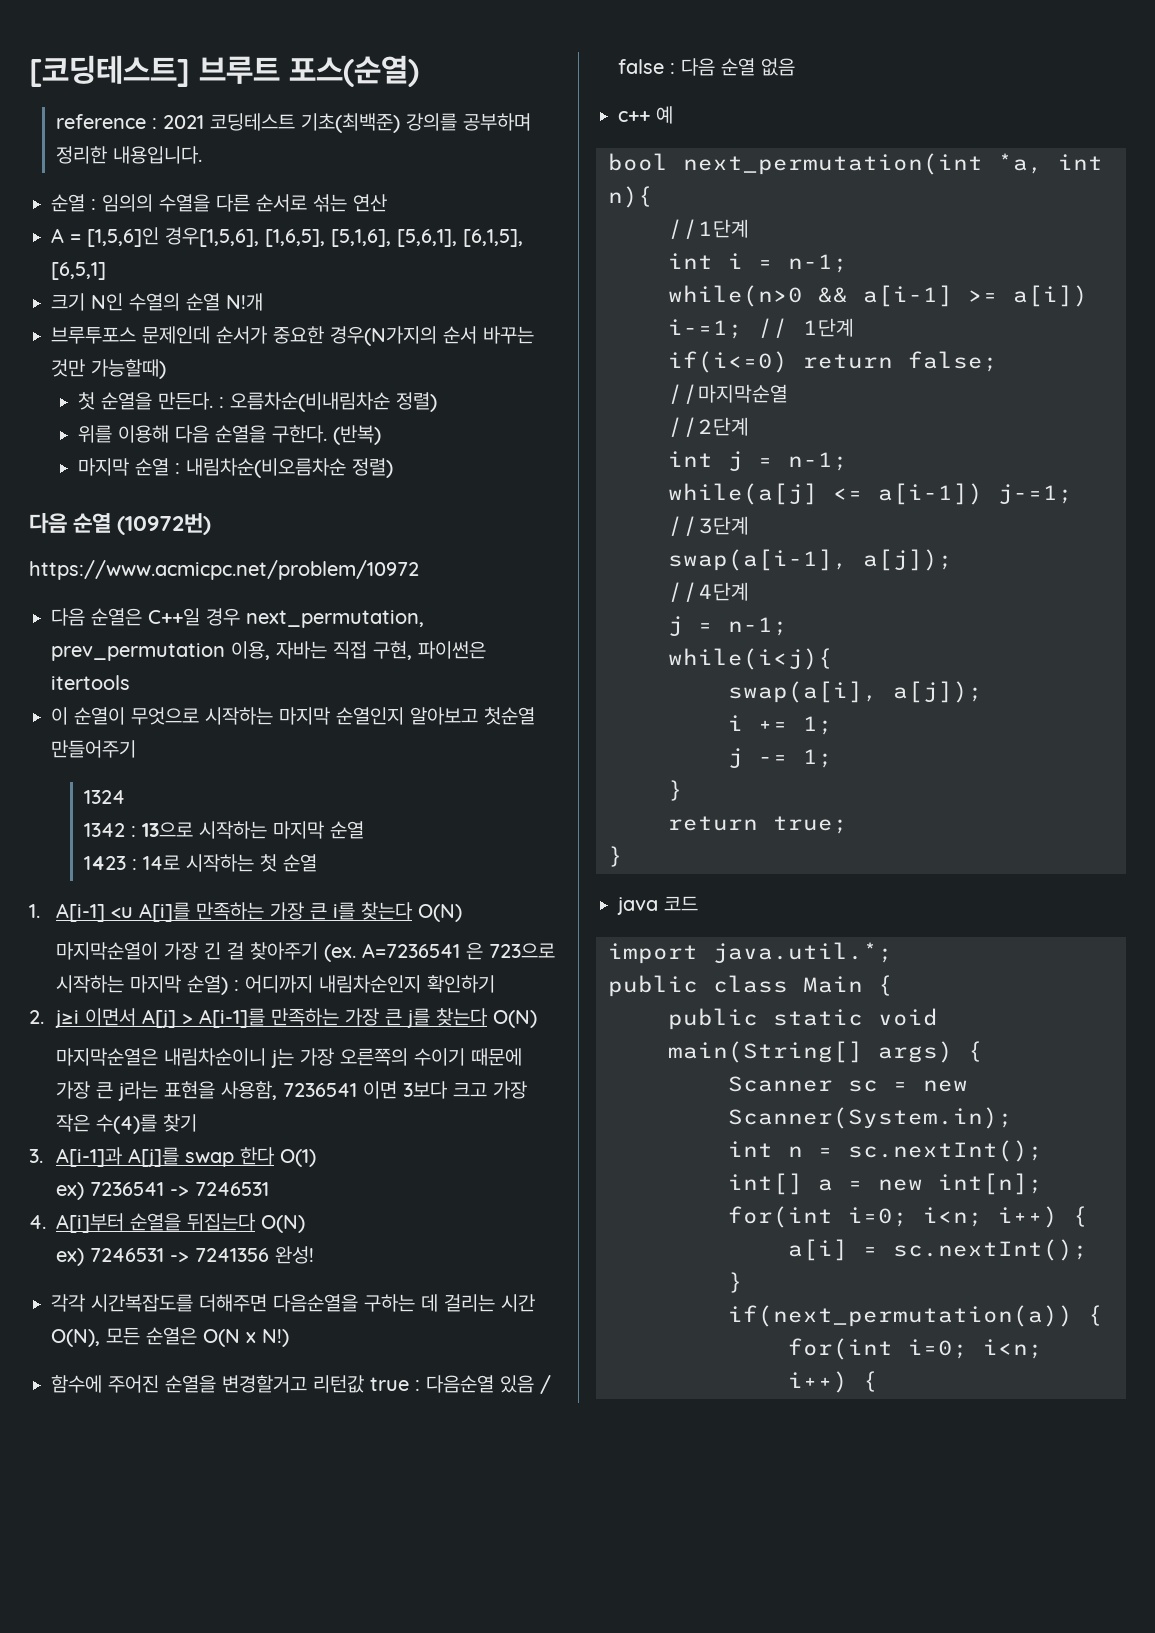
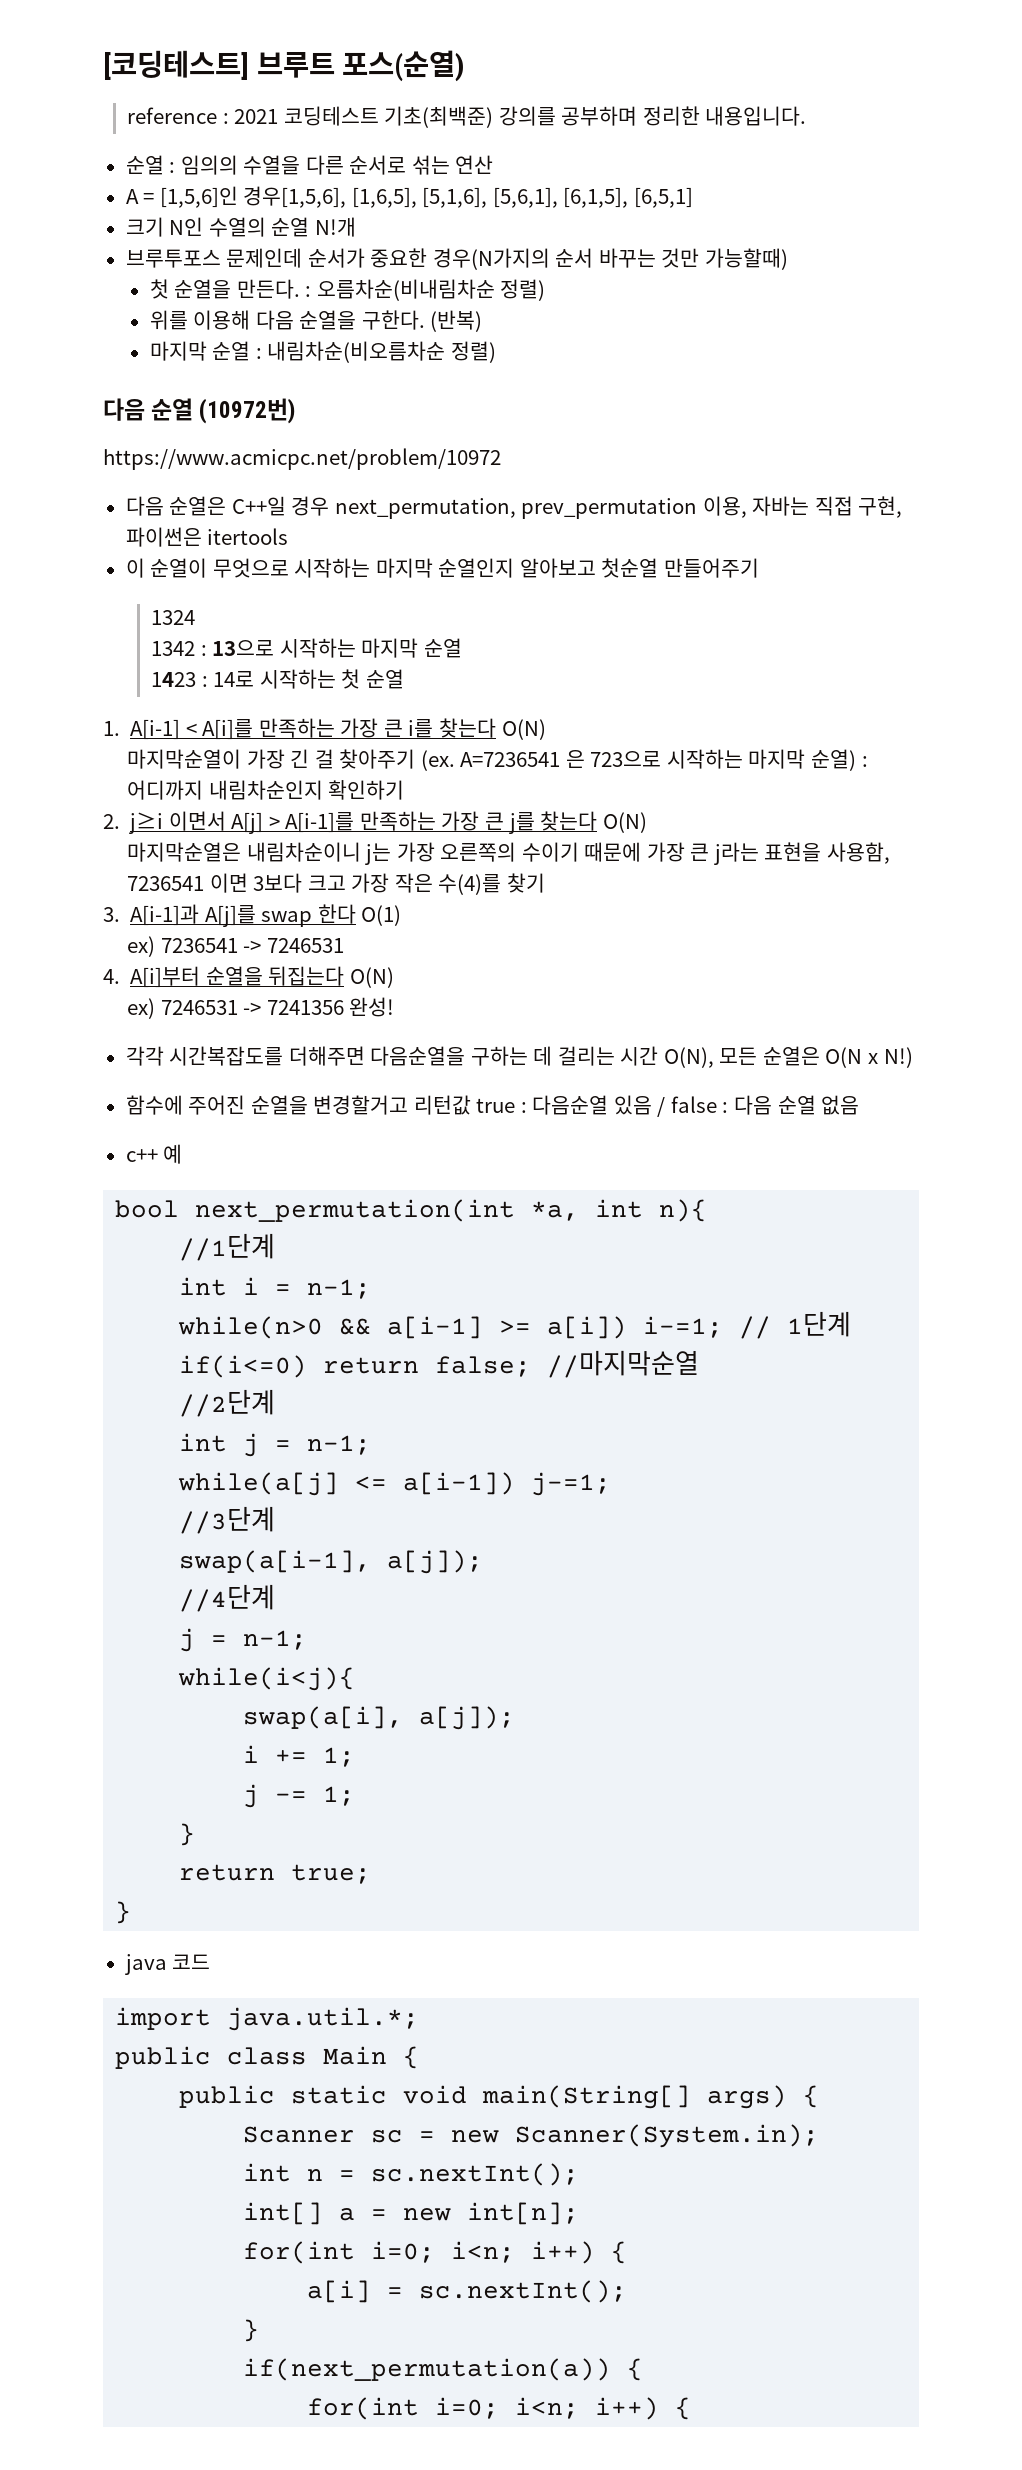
[111,907,134,918] <u -> [185,723,197,736] <

